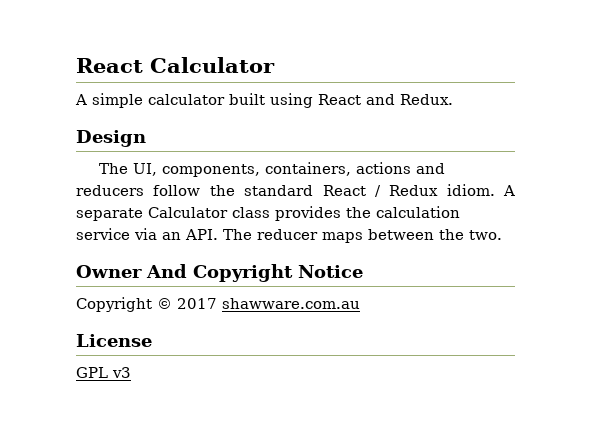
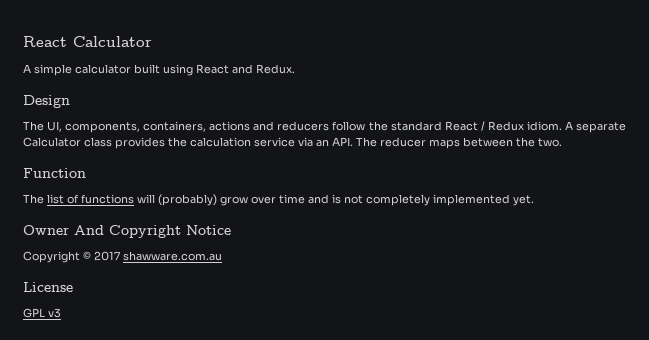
(502, 235) none -> [23,168,86,178] [23,194,534,206] // Function // The list of functions will (probably) grow over time and is not completely implemented yet.

